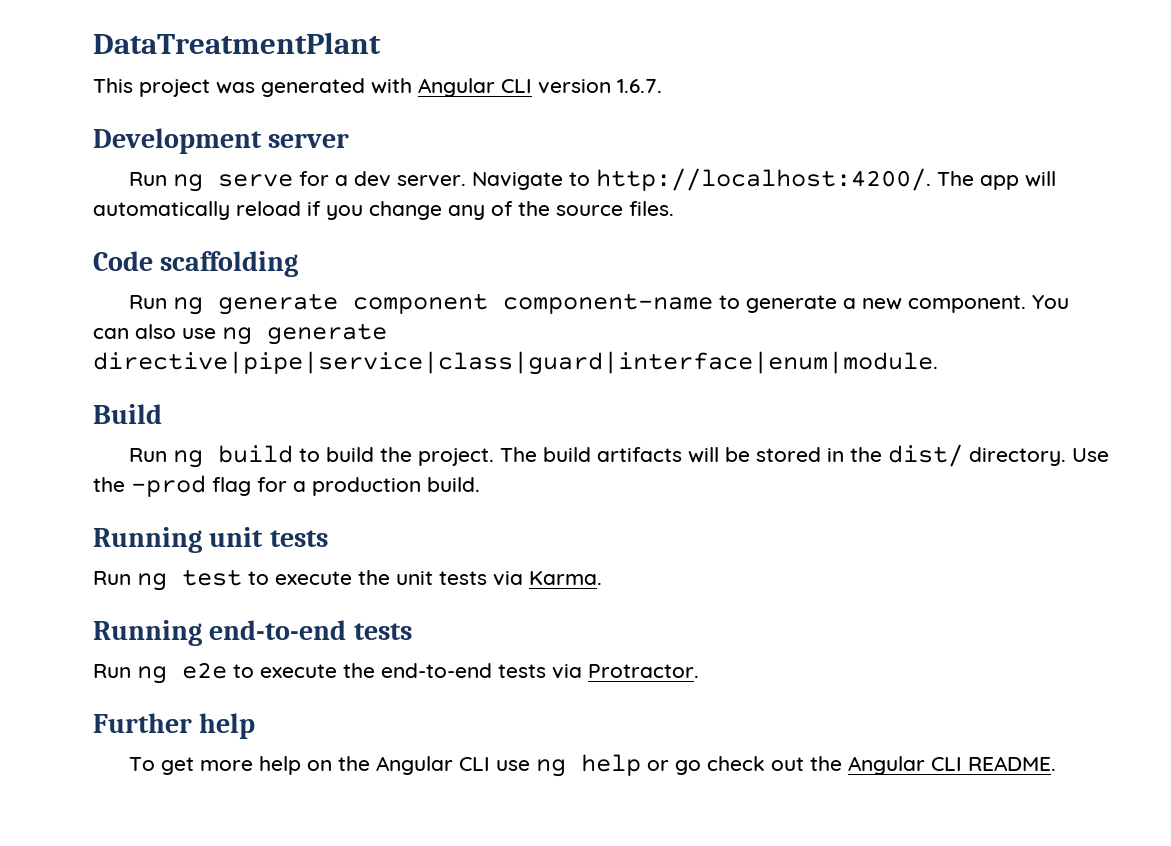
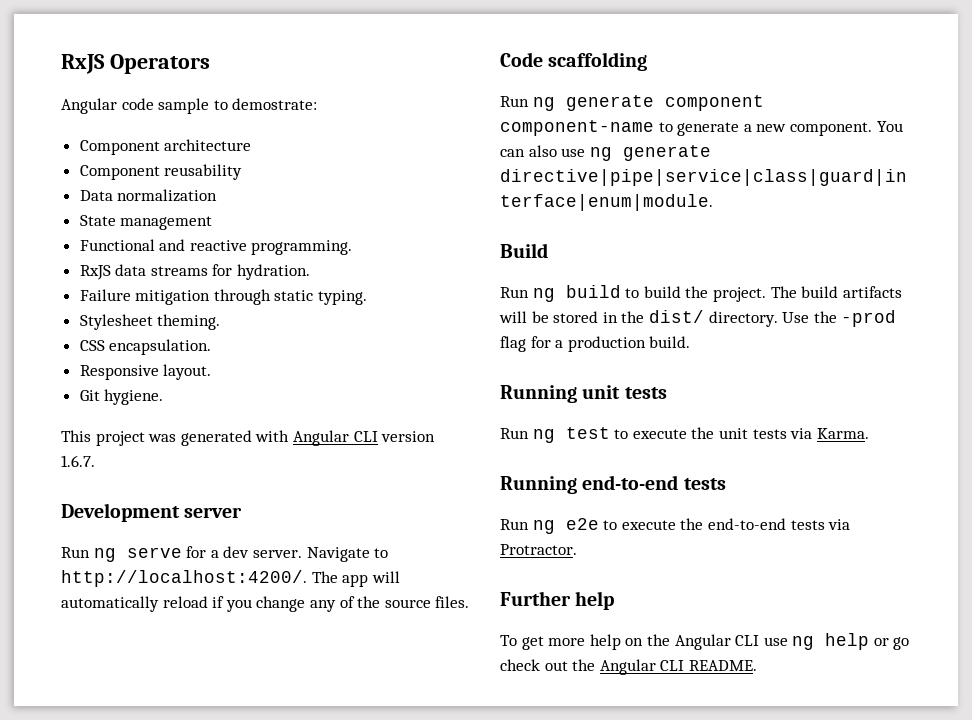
[93,32,381,54] DataTreatmentPlant -> [61,54,210,74] [61,98,318,114] [79,139,252,155] [79,164,243,180] [79,189,218,202] [79,215,213,230] [79,239,353,255] [79,264,311,280] [79,289,368,305] [79,314,221,330] [79,339,212,355] [79,364,212,380] [79,389,164,405] RxJS Operators // Angular code sample to demostrate: // Component architecture // Component reusability // Data normalization // State management // Functional and reactive programming. // RxJS data streams for hydration. // Failure mitigation through static typing. // Stylesheet theming. // CSS encapsulation. // Responsive layout. // Git hygiene.

